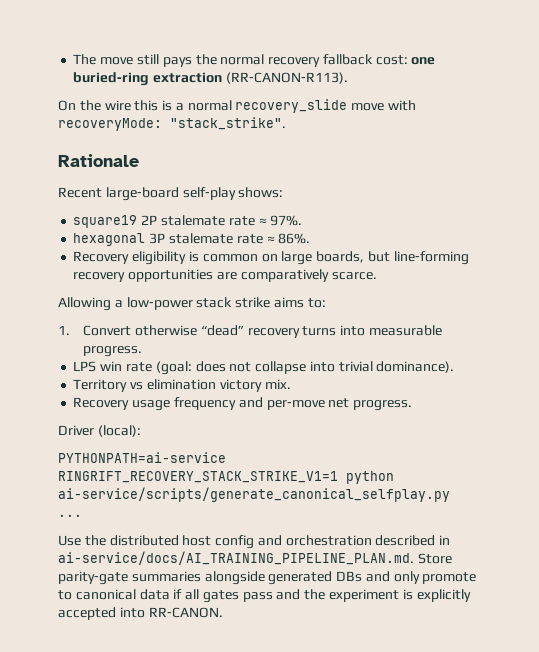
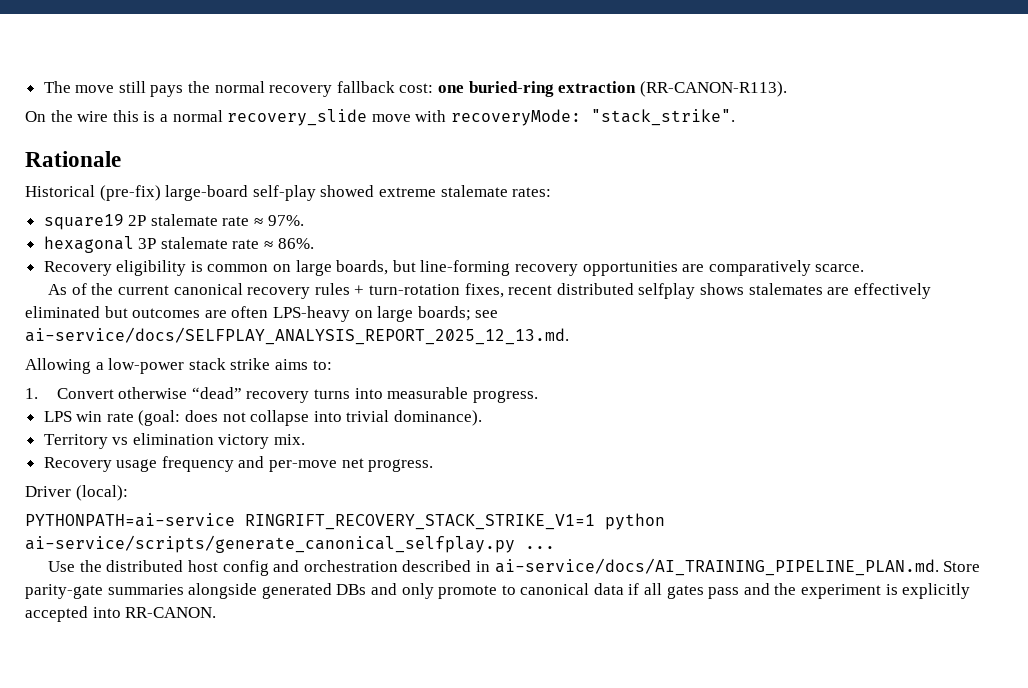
[58,187,284,201] Recent large‑board self‑play shows: -> [25,185,552,201] Historical (pre‑fix) large‑board self‑play showed extreme stalemate rates:
(377, 276) none -> [48,283,931,299] [25,306,499,322] [25,327,569,345] // As of the current canonical recovery rules + turn-rotation fixes, recent distributed selfplay shows stalemates are effectively eliminated but outcomes are often LPS‑heavy on large boards; see ai-service/docs/SELFPLAY_ANALYSIS_REPORT_2025_12_13.md.

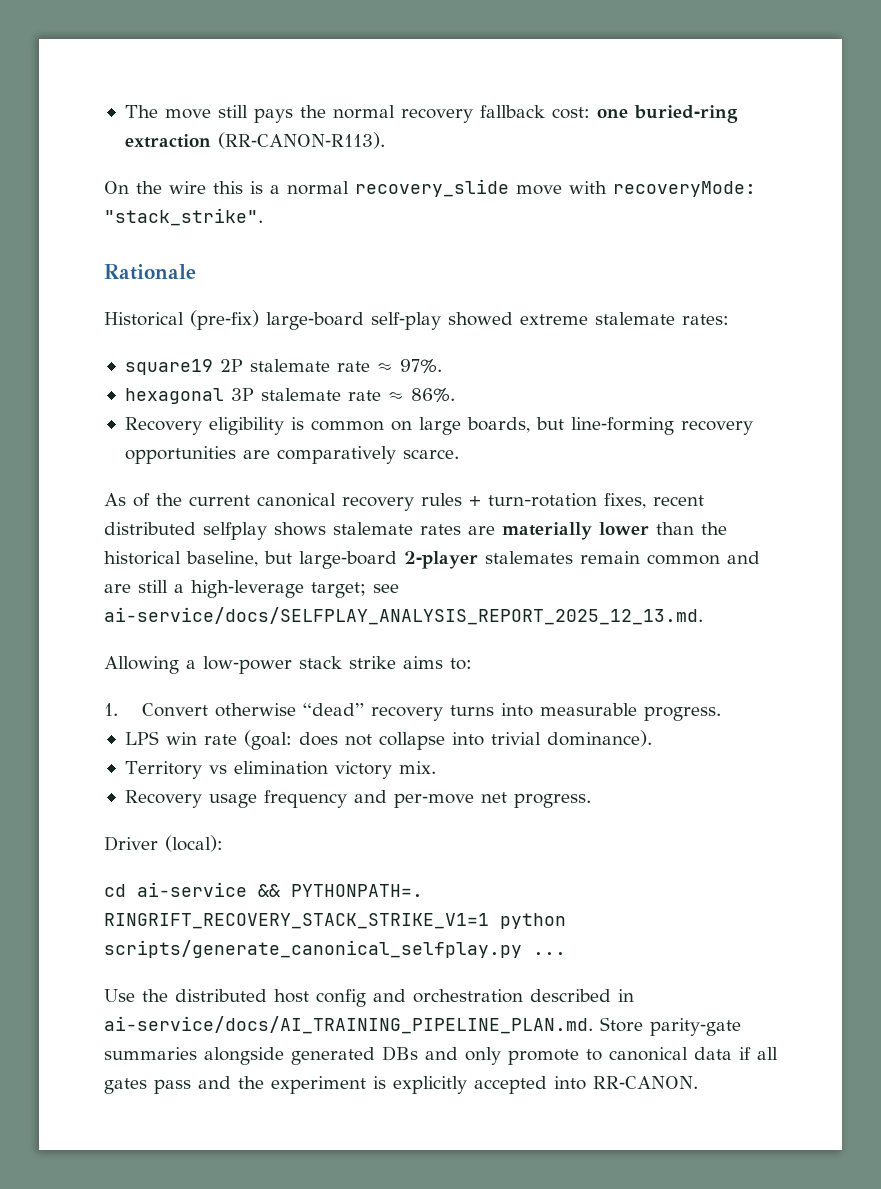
[748,283,931,299] [25,306,471,322] stalemates are effectively eliminated but outcomes are often LPS‑heavy on large boards; -> [333,522,727,540] [104,551,760,569] [104,580,366,598] stalemate rates are materially lower than the historical baseline, but large‑board 2‑player stalemates remain common and are still a high‑leverage target;
[25,513,235,527] PYTHONPATH=ai-service -> [104,882,423,897] cd ai-service && PYTHONPATH=.
[25,535,515,553] ai-service/scripts/generate_canonical_selfplay.py -> [104,940,522,958] scripts/generate_canonical_selfplay.py

